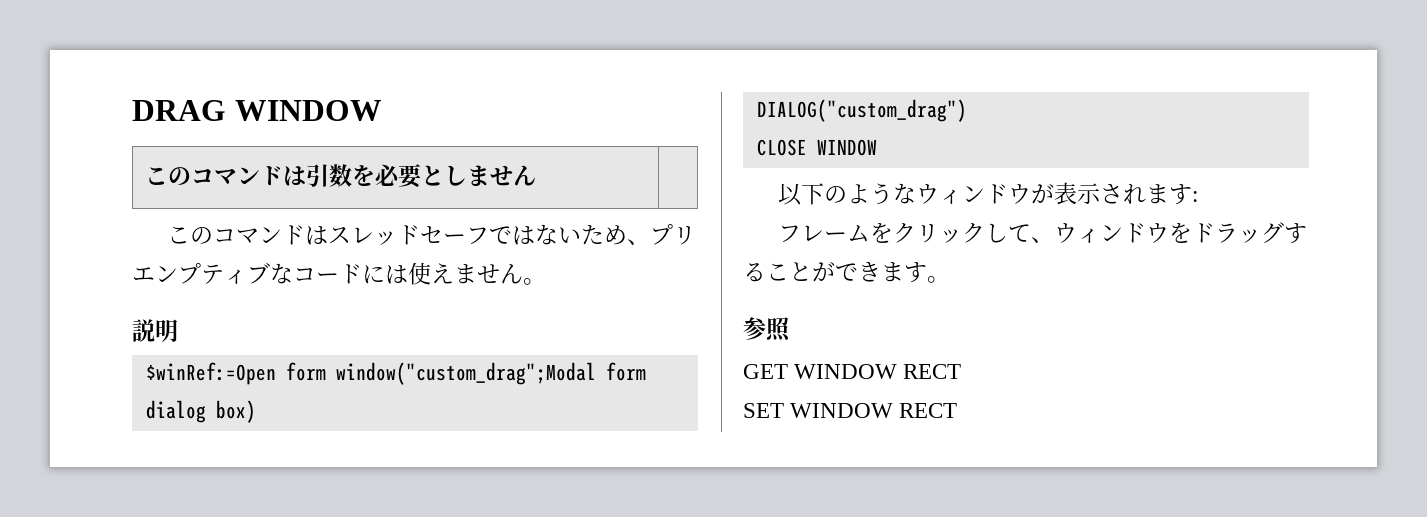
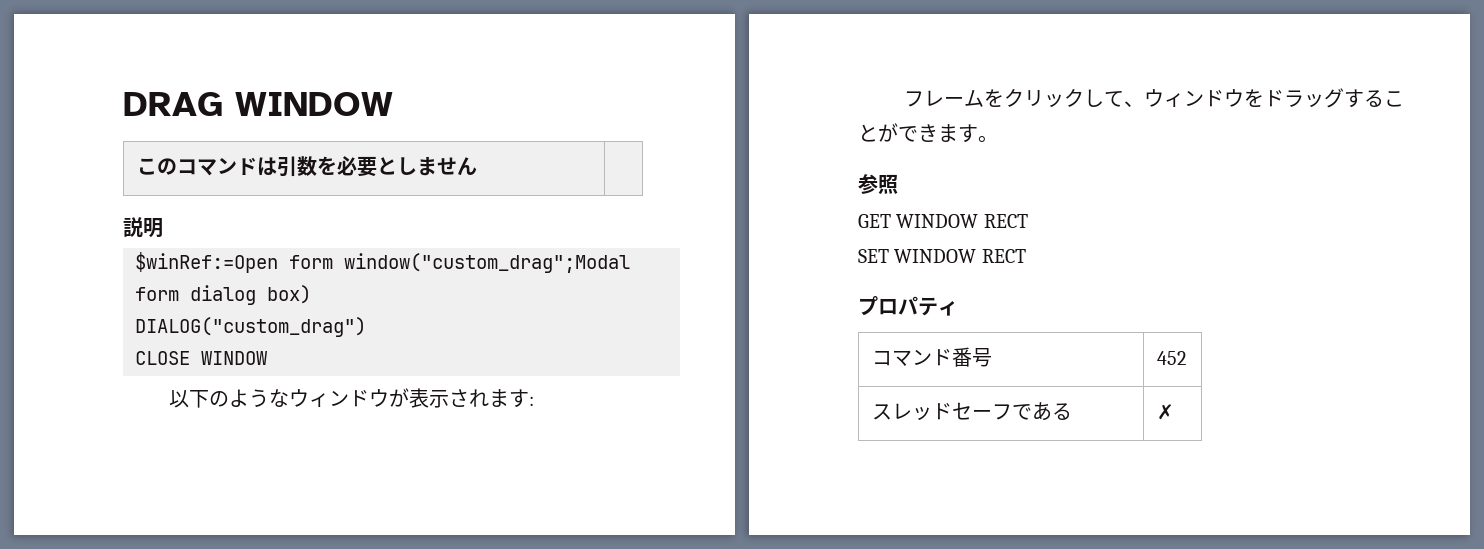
[166,224,696,245] [132,262,546,285] // このコマンドはスレッドセーフではないため、プリエンプティブなコードには使えません。 -> (478, 166) none
(958, 410) none -> [858,296,958,316] [872,347,993,367] [1157,351,1187,365] [872,402,1073,421] [1157,404,1175,420] // プロパティ // コマンド番号 | 452 // スレッドセーフである | ✗

